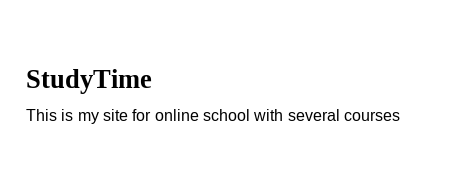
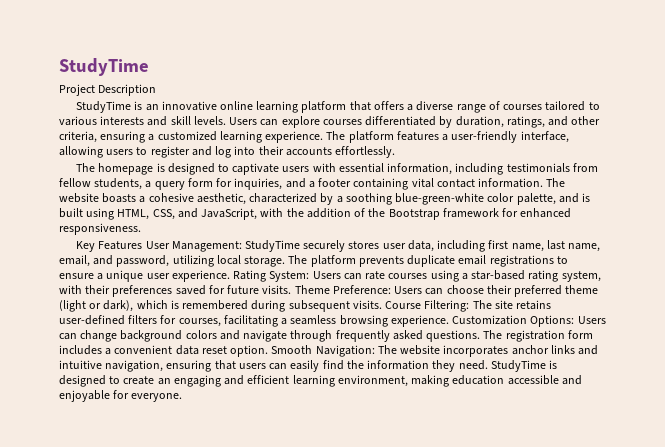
[26,109,400,124] This is my site for online school with several courses -> [59,84,157,96] [76,101,600,113] [59,116,601,128] [59,131,569,143] [59,146,396,158] [76,163,598,175] [59,178,566,190] [59,193,591,205] [59,208,572,220] [59,223,141,235] [76,240,601,252] [59,255,568,267] [59,270,601,282] [59,285,599,297] [59,300,552,312] [59,315,606,327] [59,330,593,342] [59,345,599,357] [59,360,558,372] [59,375,582,387] [59,390,183,402] Project Description // StudyTime is an innovative online learning platform that offers a diverse range of courses tailored to various interests and skill levels. Users can explore courses differentiated by duration, ratings, and other criteria, ensuring a customized learning experience. The platform features a user-friendly interface, allowing users to register and log into their accounts effortlessly. // The homepage is designed to captivate users with essential information, including testimonials from fellow students, a query form for inquiries, and a footer containing vital contact information. The website boasts a cohesive aesthetic, characterized by a soothing blue-green-white color palette, and is built using HTML, CSS, and JavaScript, with the addition of the Bootstrap framework for enhanced responsiveness. // Key Features User Management: StudyTime securely stores user data, including first name, last name, email, and password, utilizing local storage. The platform prevents duplicate email registrations to ensure a unique user experience. Rating System: Users can rate courses using a star-based rating system, with their preferences saved for future visits. Theme Preference: Users can choose their preferred theme (light or dark), which is remembered during subsequent visits. Course Filtering: The site retains user-defined filters for courses, facilitating a seamless browsing experience. Customization Options: Users can change background colors and navigate through frequently asked questions. The registration form includes a convenient data reset option. Smooth Navigation: The website incorporates anchor links and intuitive navigation, ensuring that users can easily find the information they need. StudyTime is designed to create an engaging and efficient learning environment, making education accessible and enjoyable for everyone.

